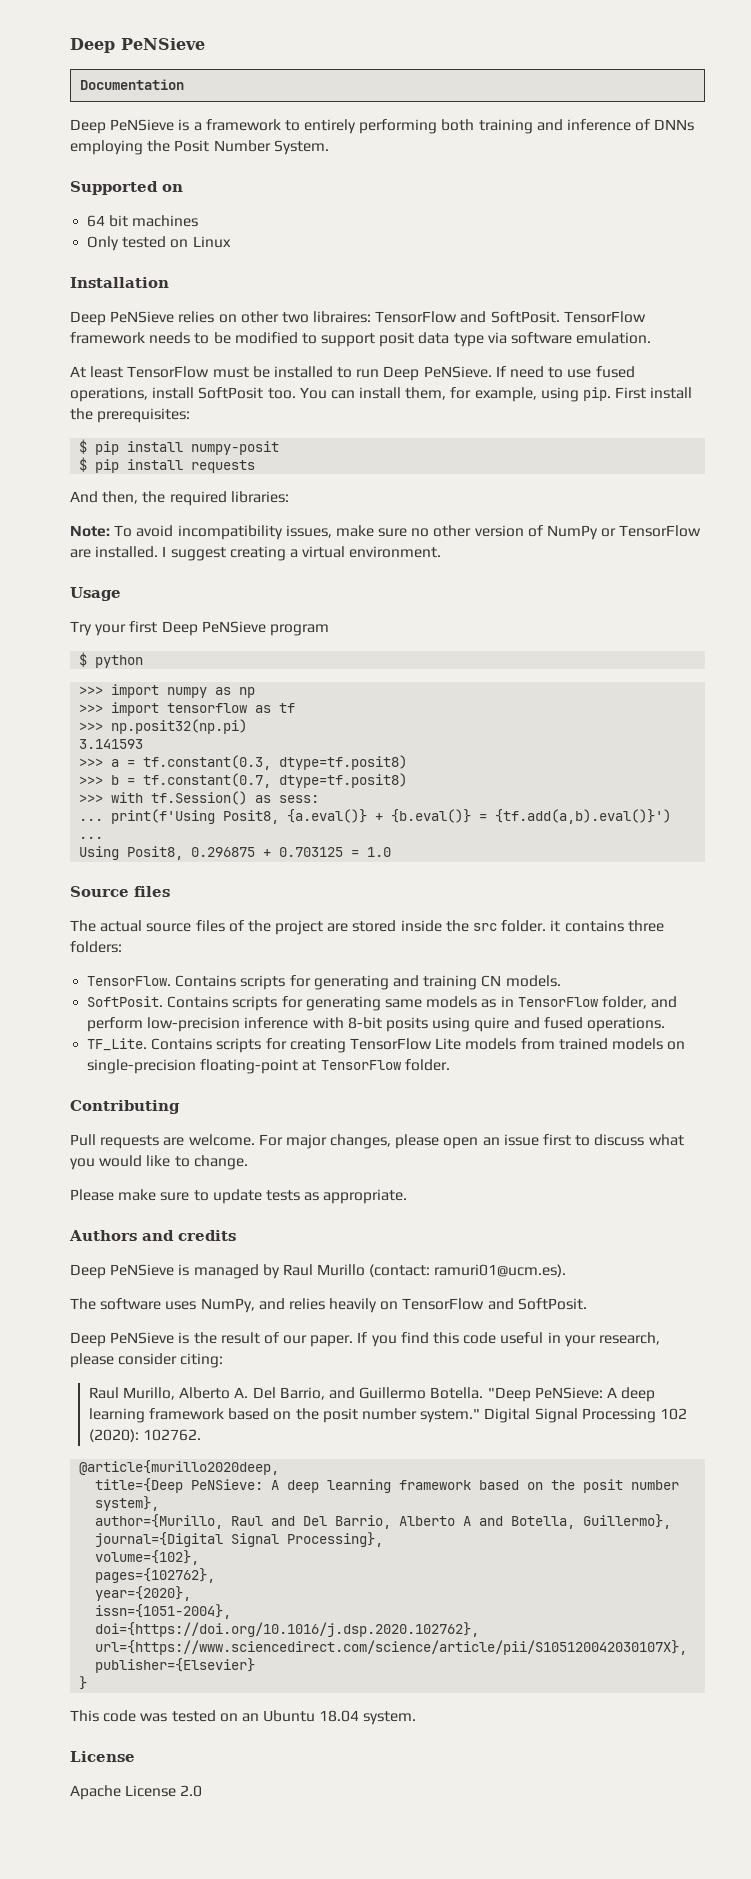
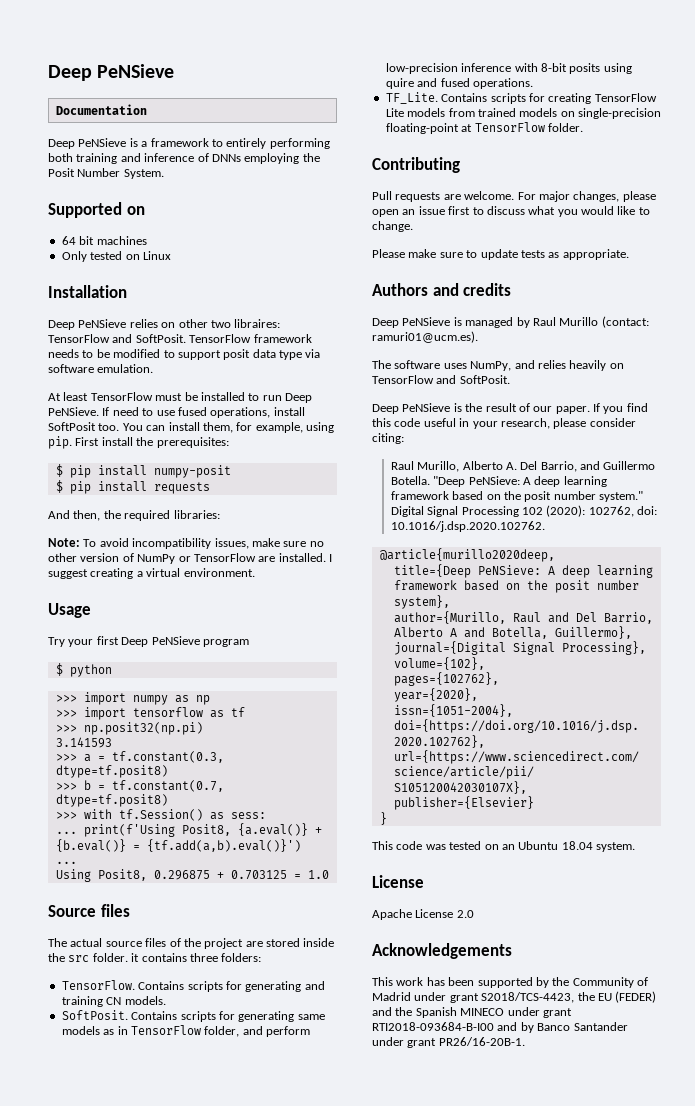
[143,1429,202,1441] 102762. -> [588,506,658,517] [390,521,545,532] 102762, doi: 10.1016/j.dsp.2020.102762.
(203, 1791) none -> [372,943,512,959] [372,977,648,988] [372,991,657,1003] [372,1007,572,1018] [372,1022,628,1033] [372,1037,525,1048] // Acknowledgements // This work has been supported by the Community of Madrid under grant S2018/TCS-4423, the EU (FEDER) and the Spanish MINECO under grant RTI2018-093684-B-I00 and by Banco Santander under grant PR26/16-20B-1.

